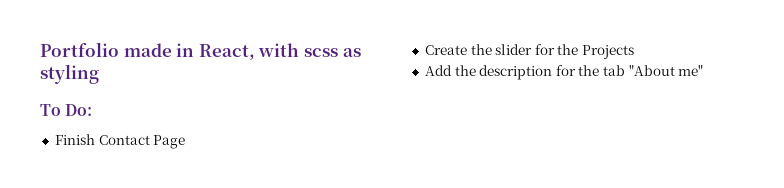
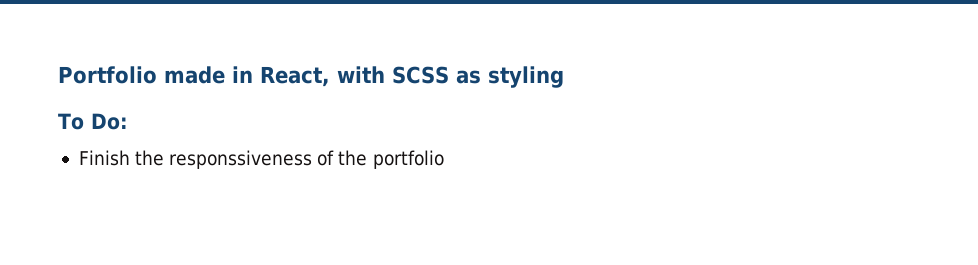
[303,48,338,57] scss -> [392,66,449,84] SCSS
[98,135,186,149] [424,44,635,59] [424,65,704,80] Contact Page // Create the slider for the Projects // Add the description for the tab "About me" -> [135,150,444,169] the responssiveness of the portfolio

